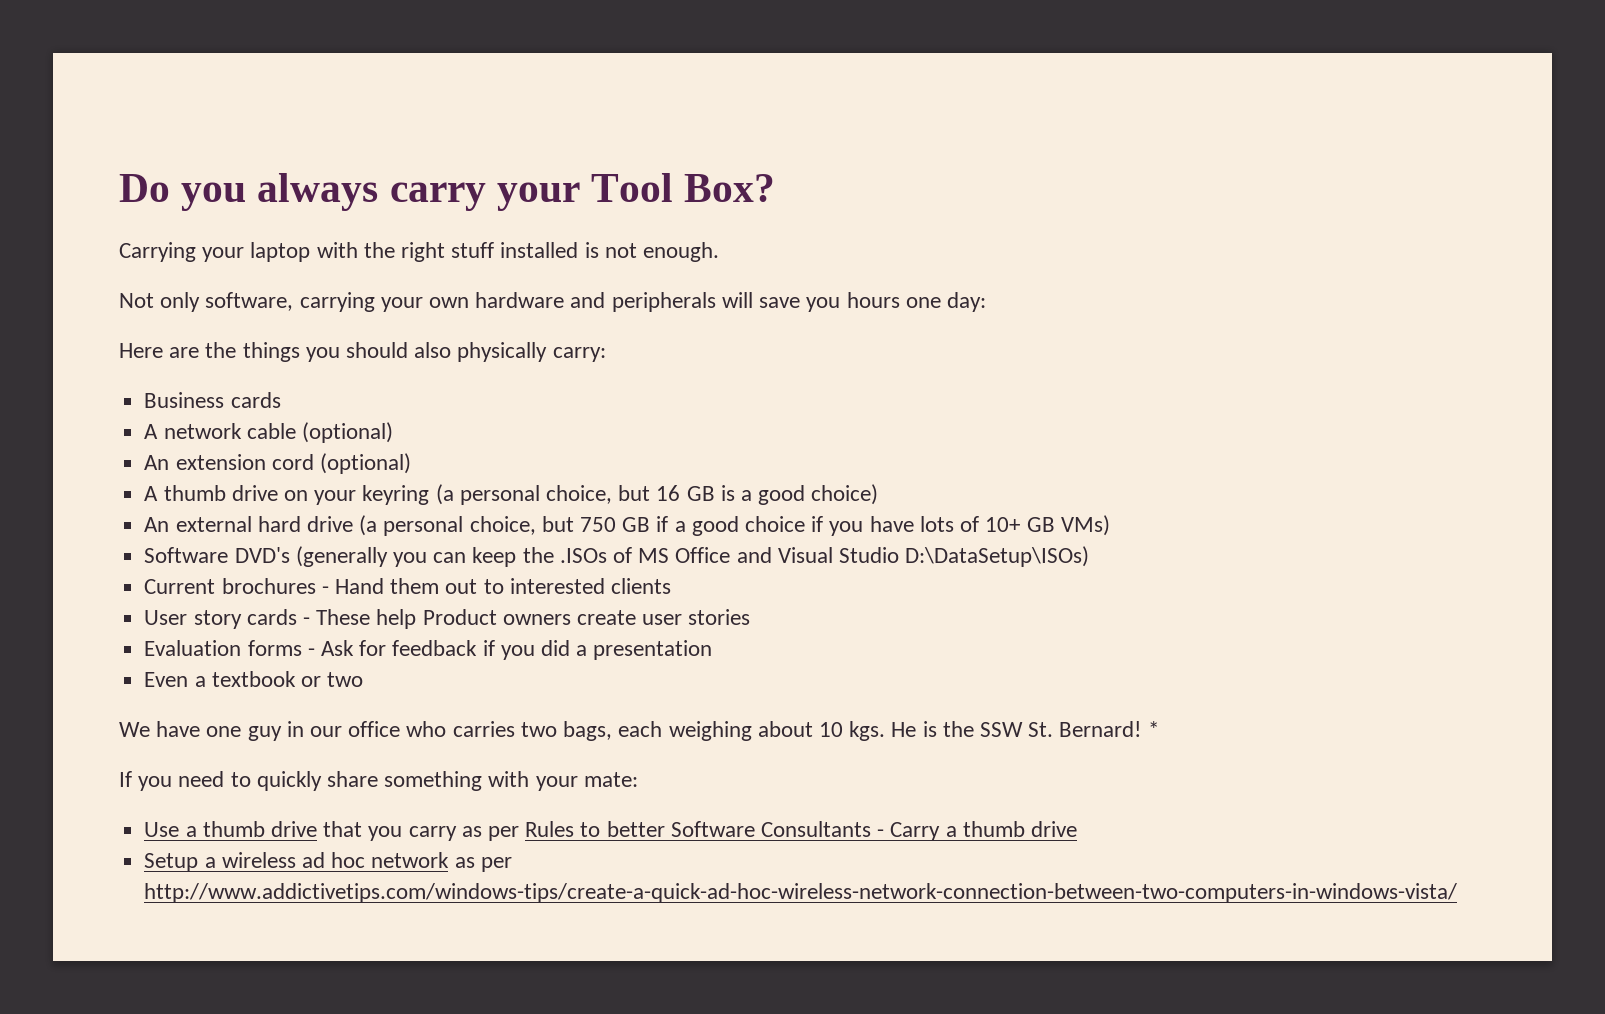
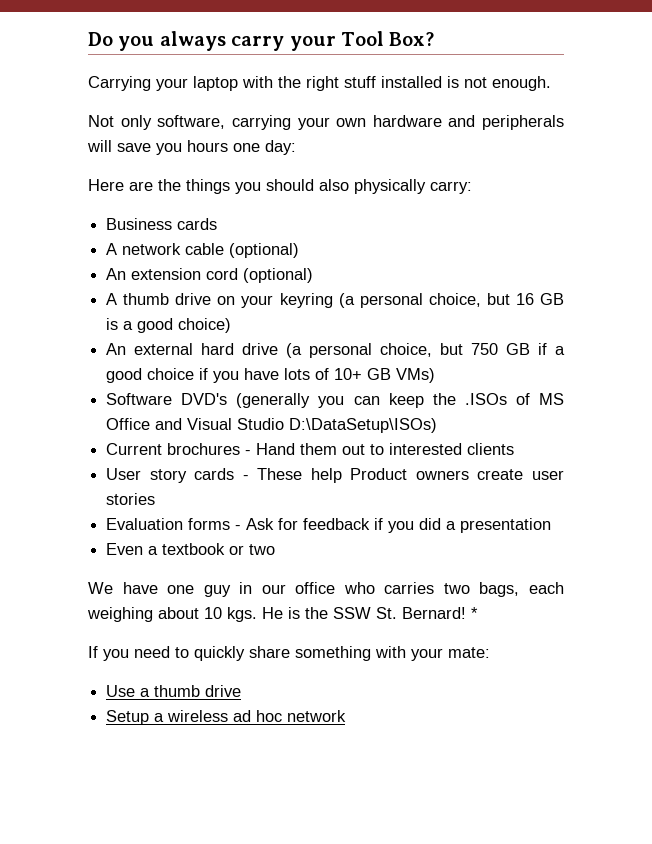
[323,821,1078,841] that you carry as per Rules to better Software Consultants - Carry a thumb drive -> (242, 691) none
[454,857,512,872] [144,883,1458,903] as per http://www.addictivetips.com/windows-tips/create-a-quick-ad-hoc-wireless-network-connection-between-two-computers-in-windows-vista/ -> (347, 716) none

